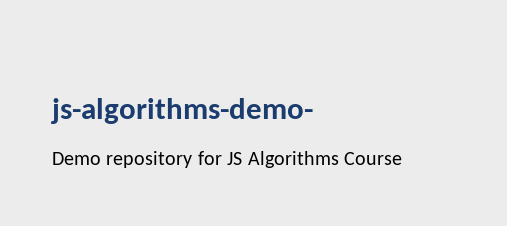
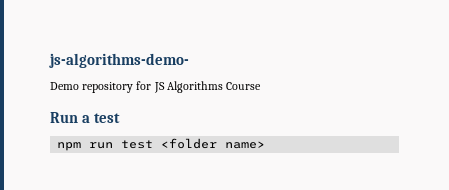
(402, 158) none -> [50,112,121,123] [57,138,266,151] // Run a test // npm run test <folder name>

